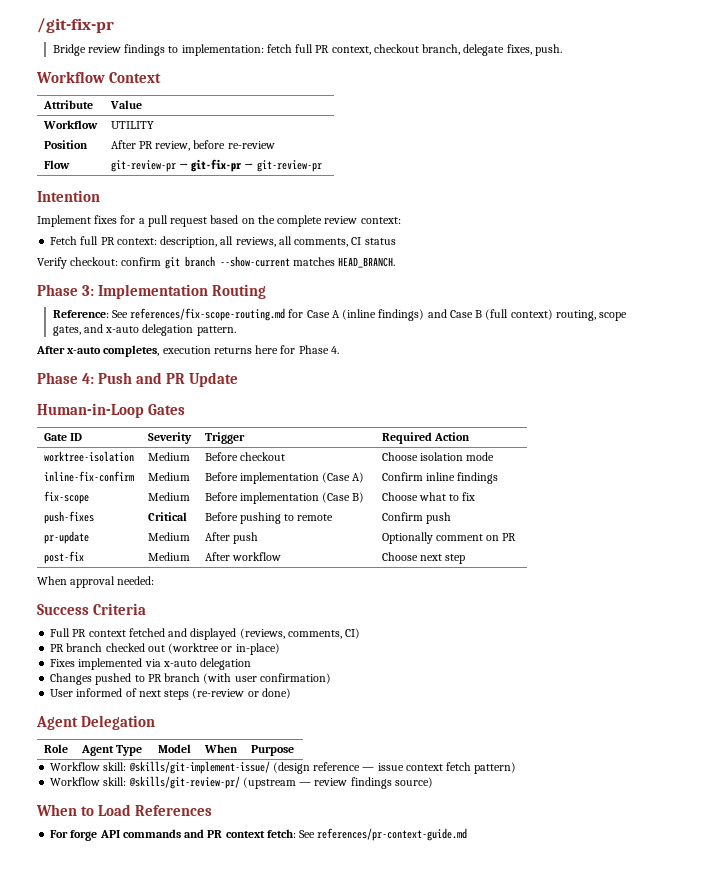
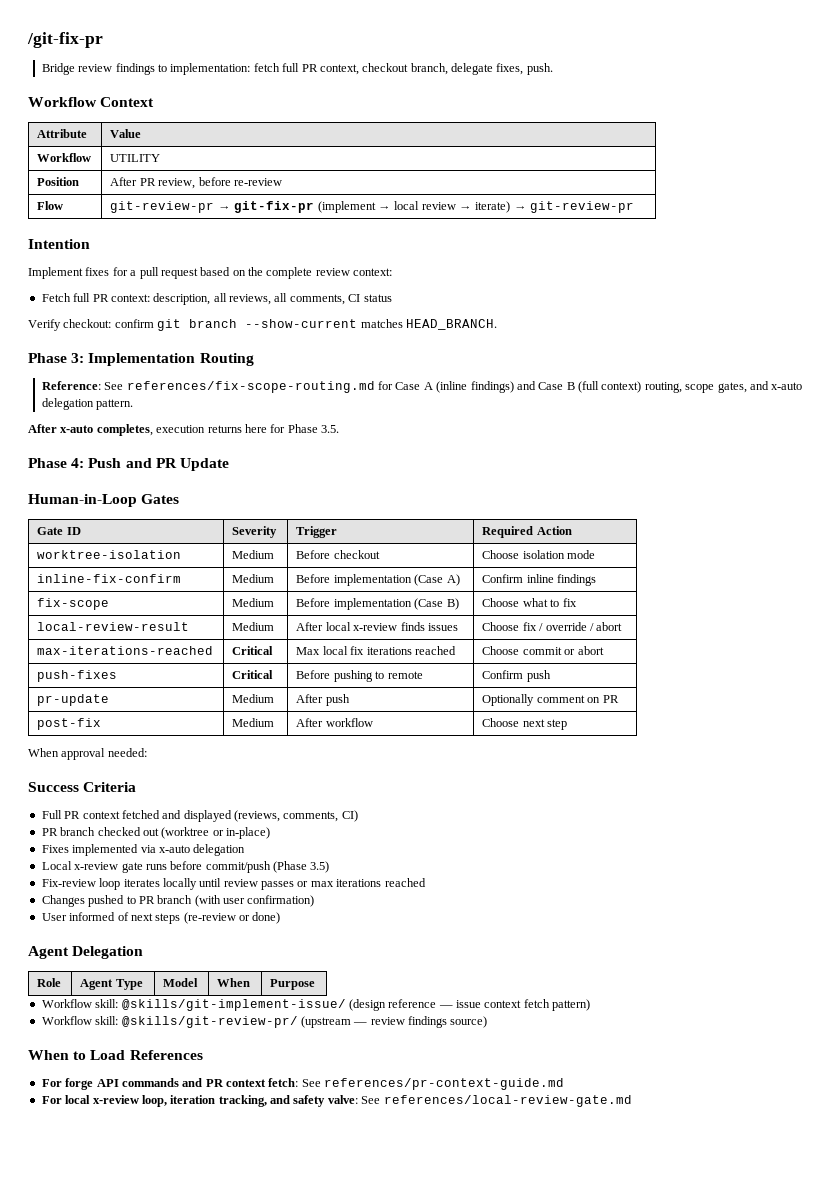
(243, 165) none -> [317,201,511,213] (implement → local review → iterate)
[330,346,339,354] 4. -> [321,425,339,433] 3.5.
(476, 496) none -> [37,622,190,631] [232,622,275,631] [296,622,458,631] [482,622,623,631] [37,646,214,655] [232,646,274,655] [296,646,456,655] [482,646,604,655] // local-review-result | Medium | After local x-review finds issues | Choose fix / override / abort // max-iterations-reached | Critical | Max local fix iterations reached | Choose commit or abort
(252, 664) none -> [41,861,330,873] [41,878,426,890] // Local x-review gate runs before commit/push (Phase 3.5) // Fix-review loop iterates locally until review passes or max iterations reached
(468, 834) none -> [41,1095,632,1107] // For local x-review loop, iteration tracking, and safety valve: See references/local-review-gate.md

